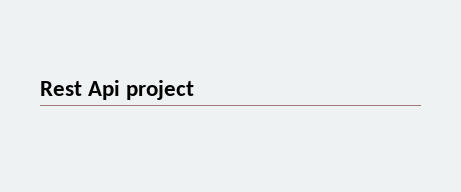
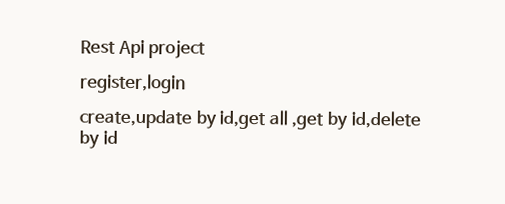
(195, 90) none -> [80,73,186,94] [79,109,421,130] [79,130,118,149] // register,login // create,update by id,get all ,get by id,delete by id

